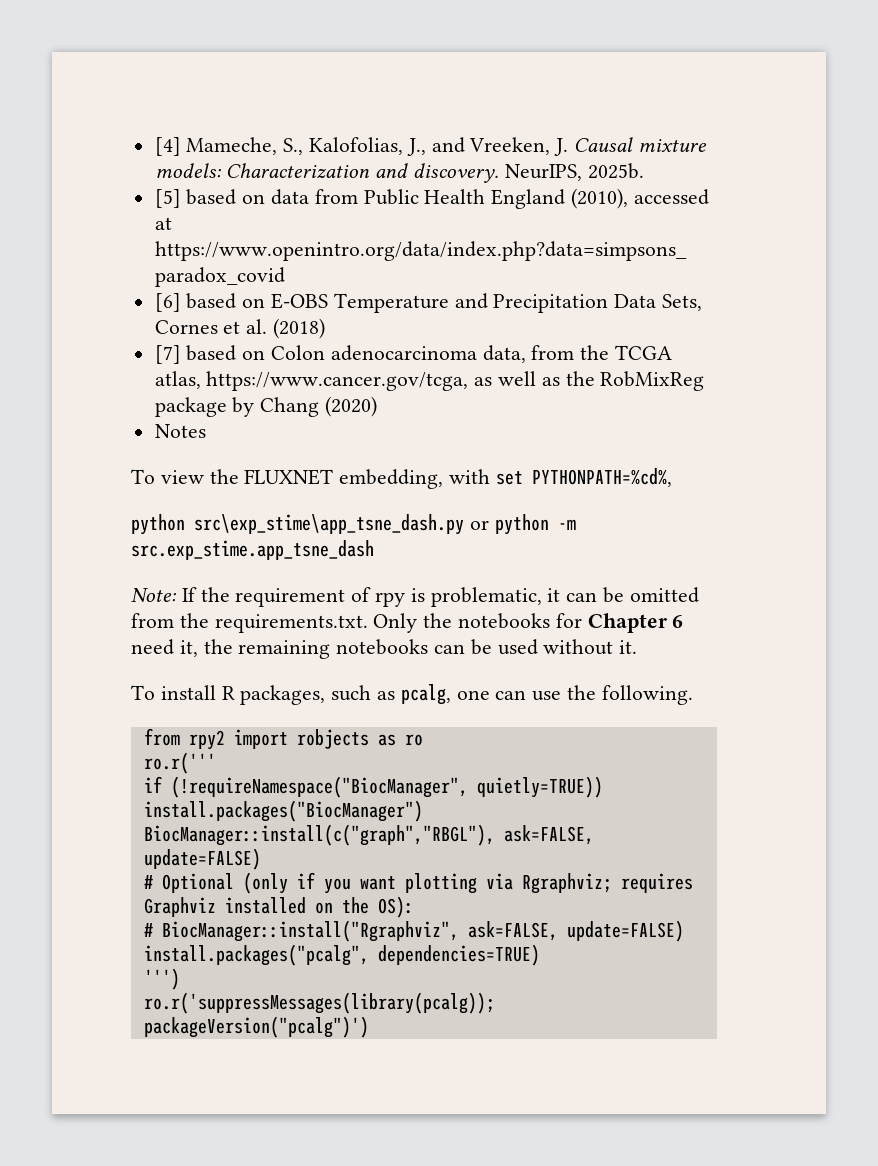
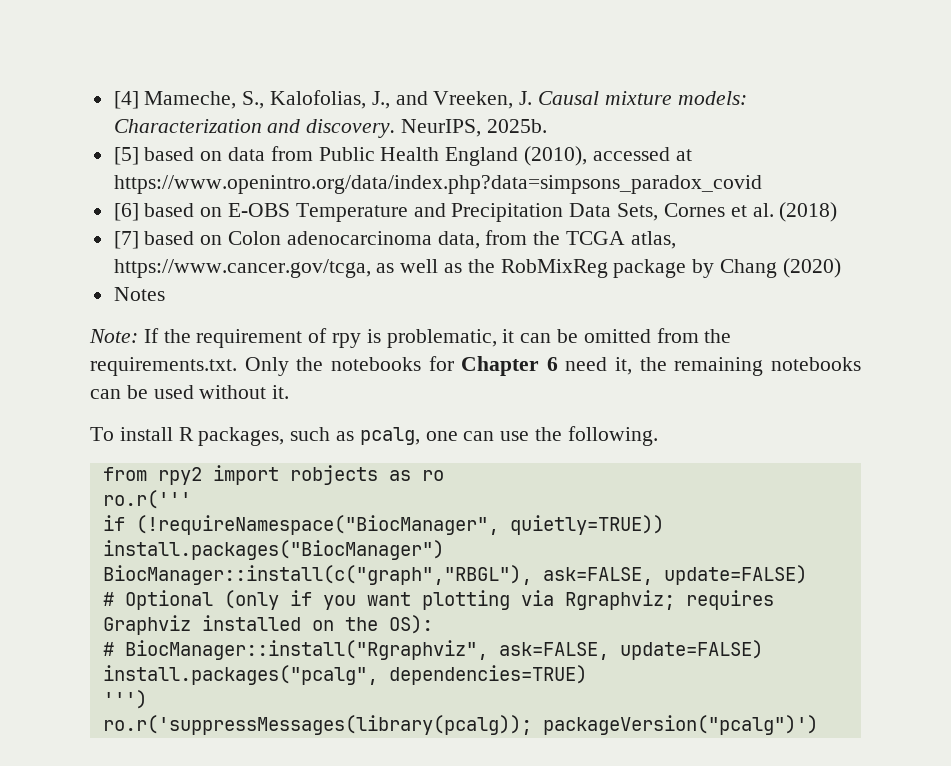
[131,468,672,489] [131,514,576,535] [131,540,374,560] // To view the FLUXNET embedding, with set PYTHONPATH=%cd%, // python src\exp_stime\app_tsne_dash.py or python -m src.exp_stime.app_tsne_dash -> (165, 294) none

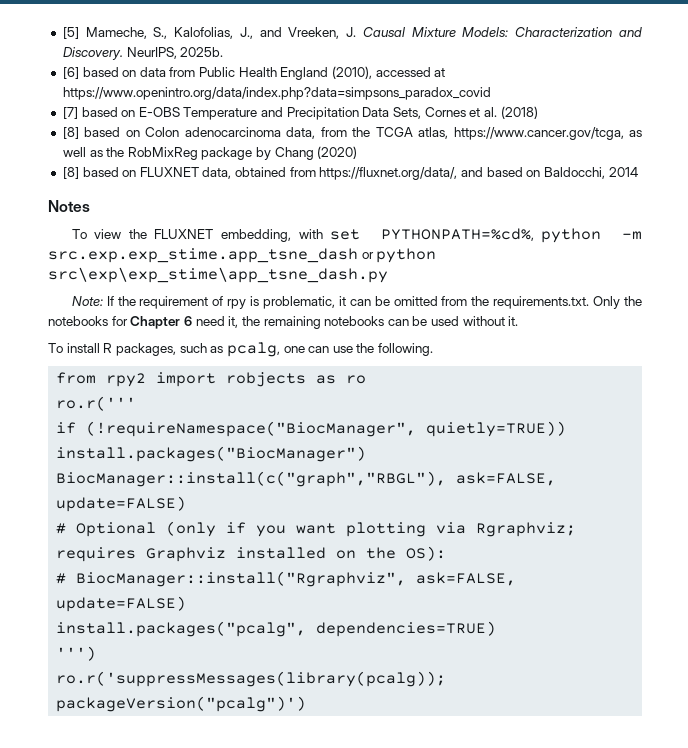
[113,91,139,109] [4] -> [62,27,79,39] [5]
[604,91,747,105] mixture models: -> [411,27,509,37] Mixture Models:
[306,119,396,138] discovery. -> [62,47,123,60] Discovery.
[113,147,139,165] [5] -> [62,67,79,79] [6]
[113,203,139,221] [6] -> [62,107,78,119] [7]
[113,231,139,249] [7] -> [62,127,79,139] [8]
[113,287,165,301] Notes -> [62,167,638,180] [48,200,90,212] [71,228,643,243] [48,248,437,263] [48,267,388,283] [8] based on FLUXNET data, obtained from https://fluxnet.org/data/, and based on Baldocchi, 2014 // Notes // To view the FLUXNET embedding, with set PYTHONPATH=%cd%, python -m src.exp.exp_stime.app_tsne_dash or python src\exp\exp_stime\app_tsne_dash.py

